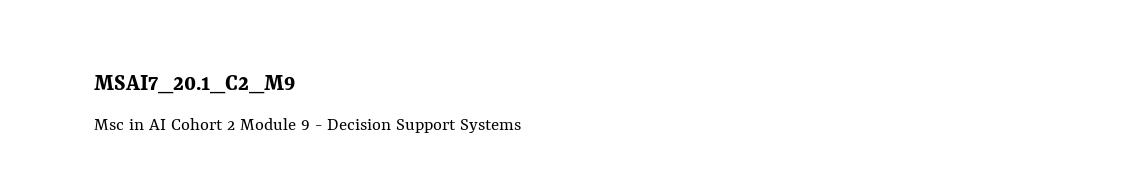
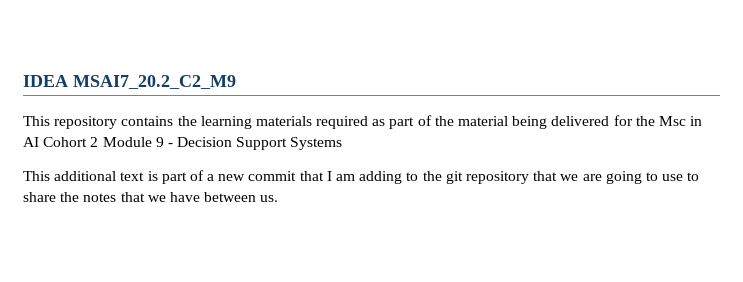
[94,75,295,94] MSAI7_20.1_C2_M9 // -> [23,75,236,89] [23,115,655,129] IDEA MSAI7_20.2_C2_M9 // This repository contains the learning materials required as part of the material being delivered for the
(521, 126) none -> [23,170,700,184] [23,192,279,202] // This additional text is part of a new commit that I am adding to the git repository that we are going to use to share the notes that we have between us.

